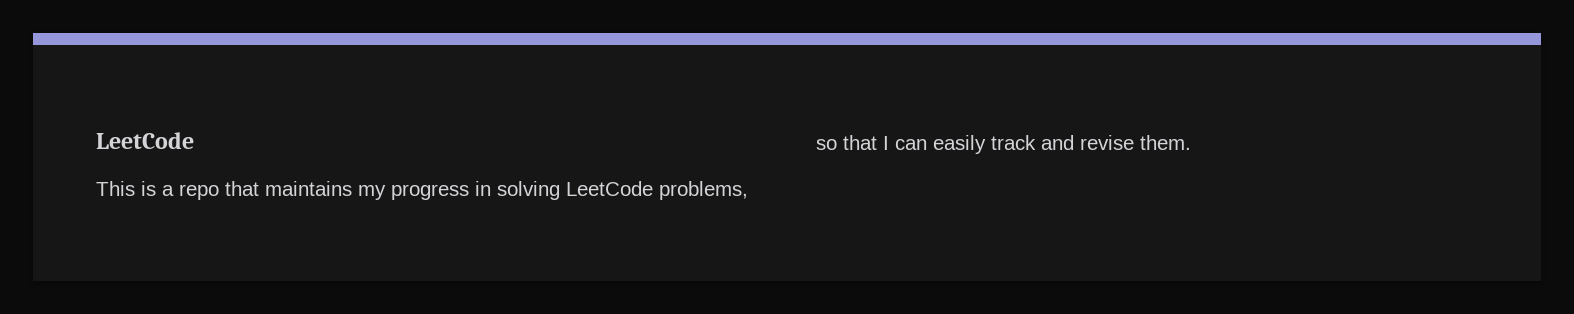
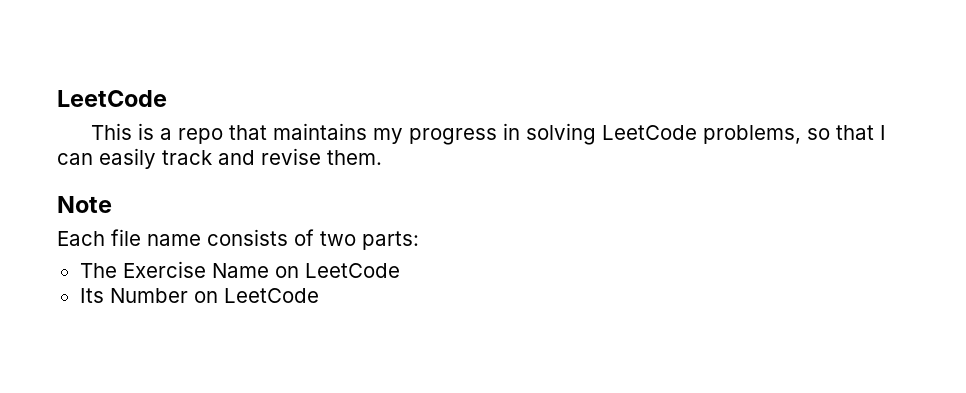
(1191, 142) none -> [57,196,112,213] [57,229,419,250] [79,261,400,278] [79,288,319,303] // Note // Each file name consists of two parts: // The Exercise Name on LeetCode // Its Number on LeetCode

